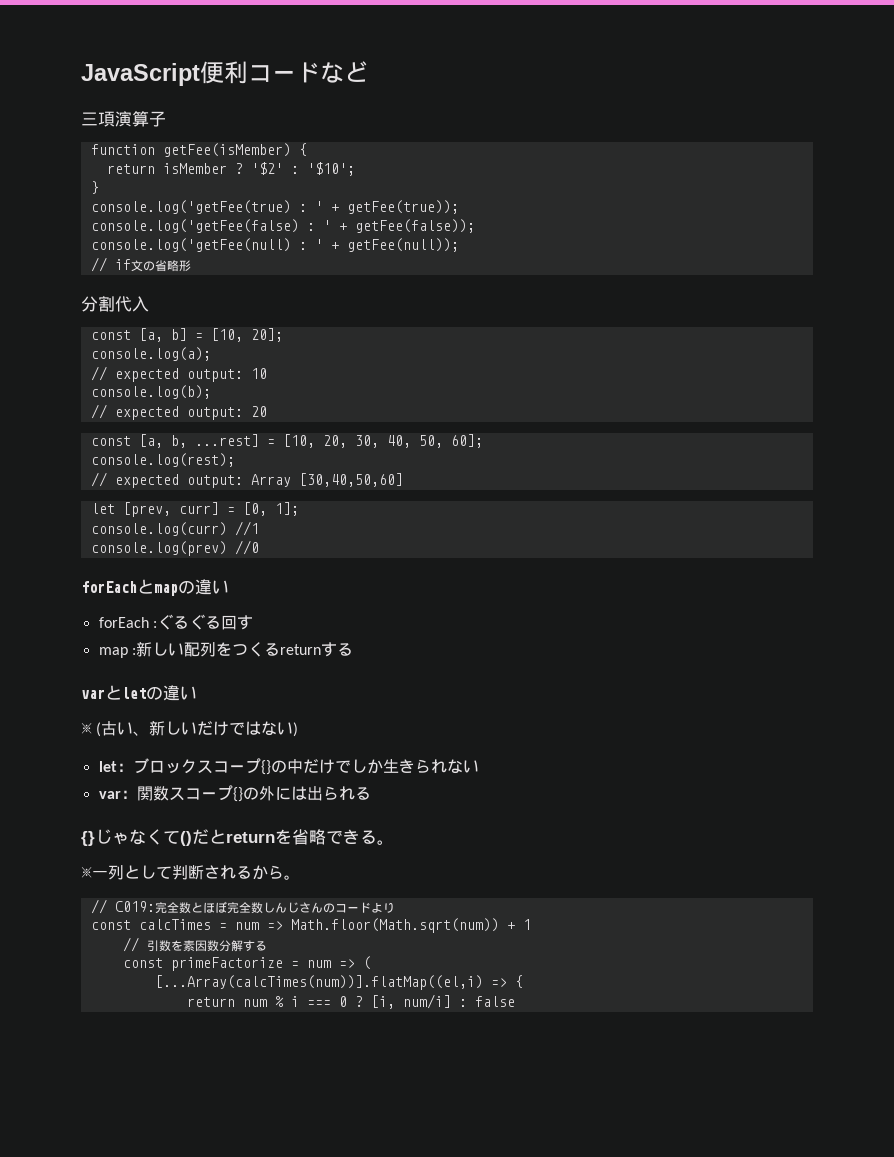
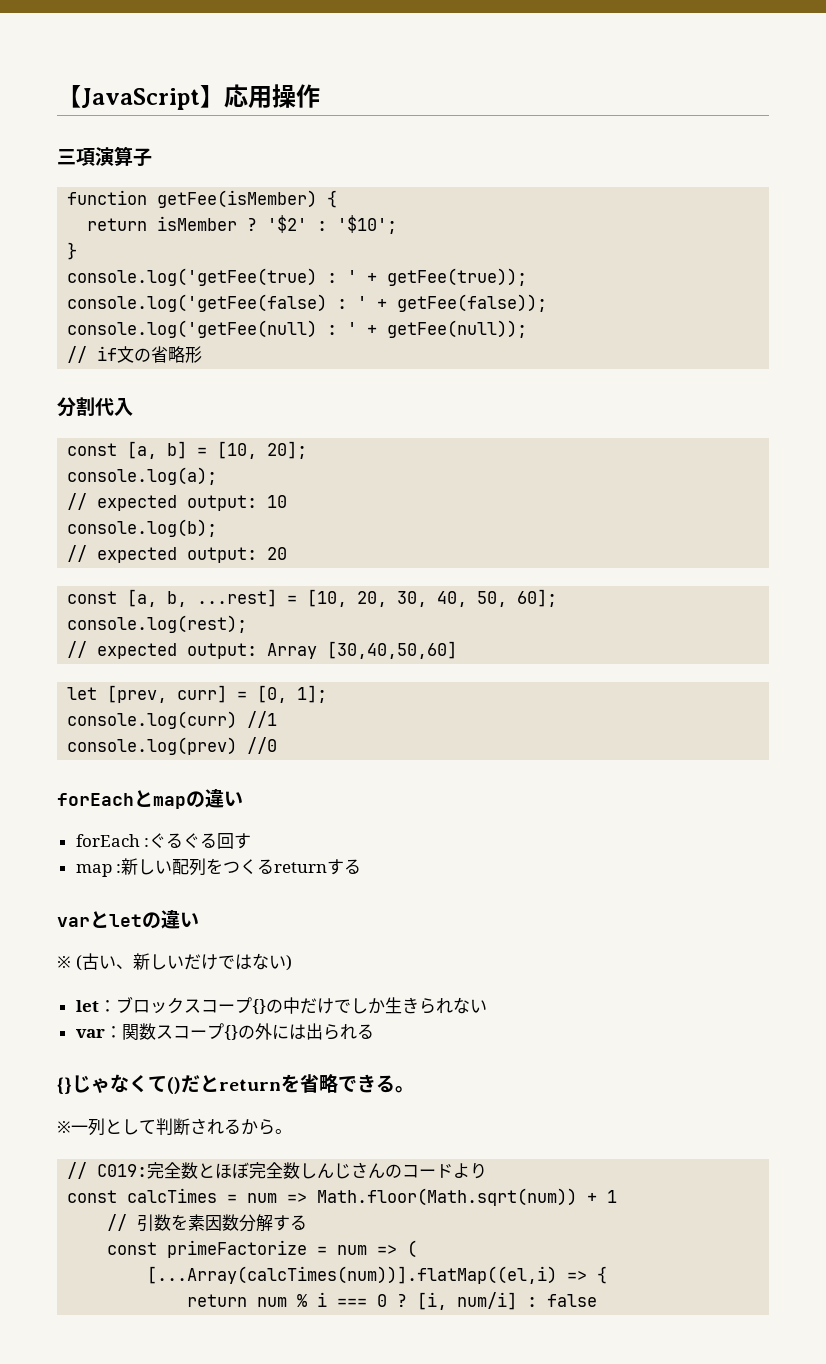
[81,61,368,86] JavaScript便利コードなど -> [57,84,320,110] 【JavaScript】応用操作

